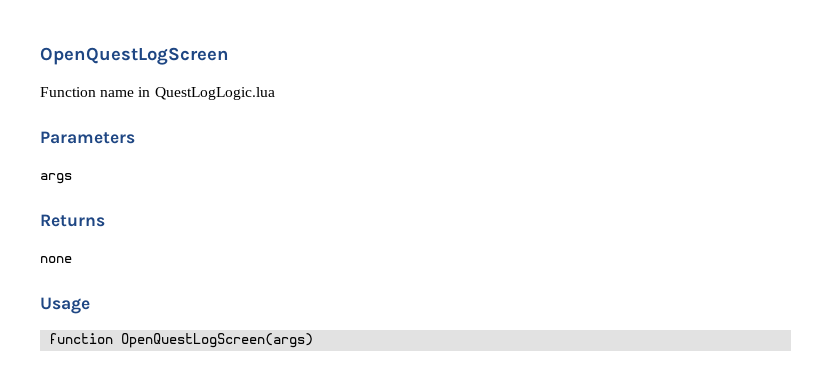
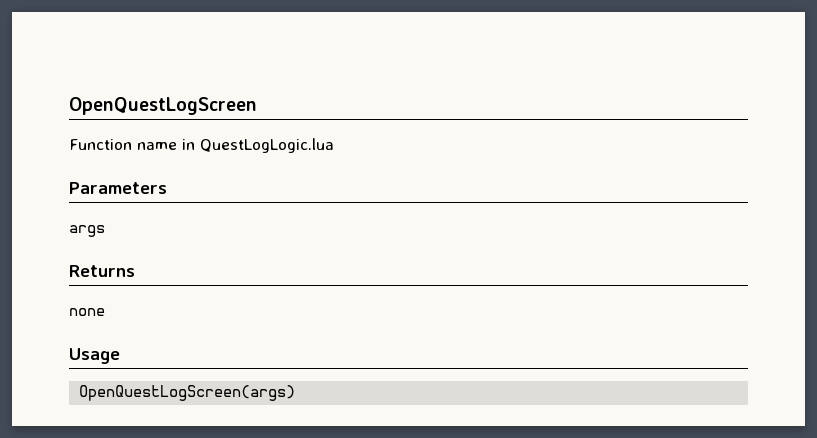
[49,333,114,344] function -> (120, 356) none

